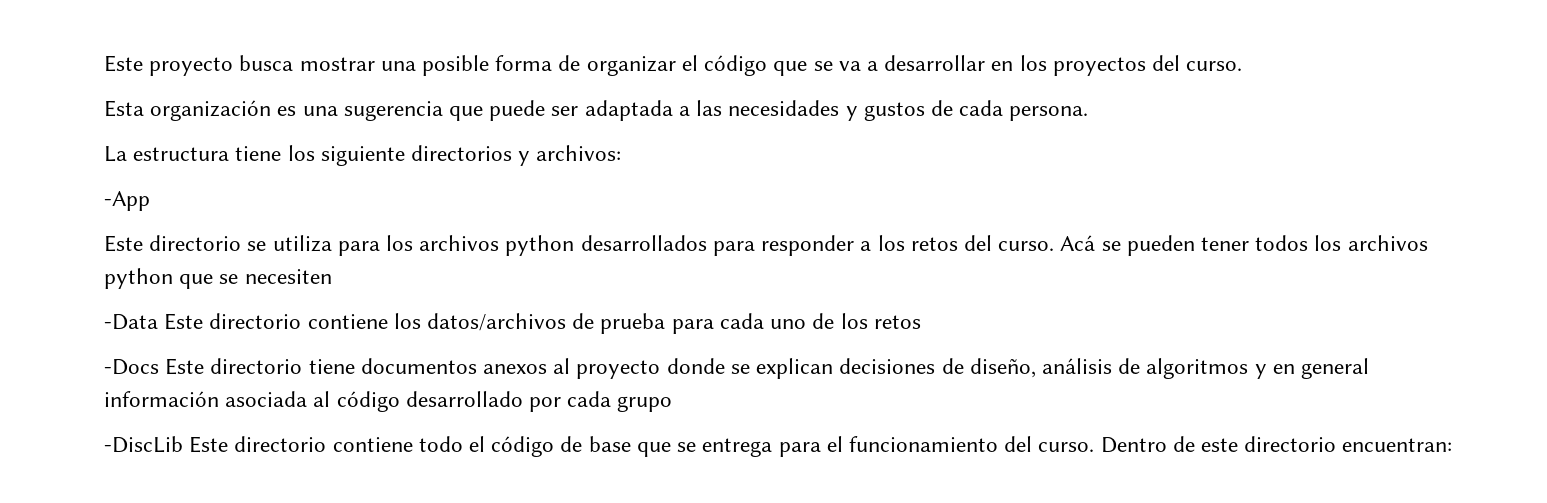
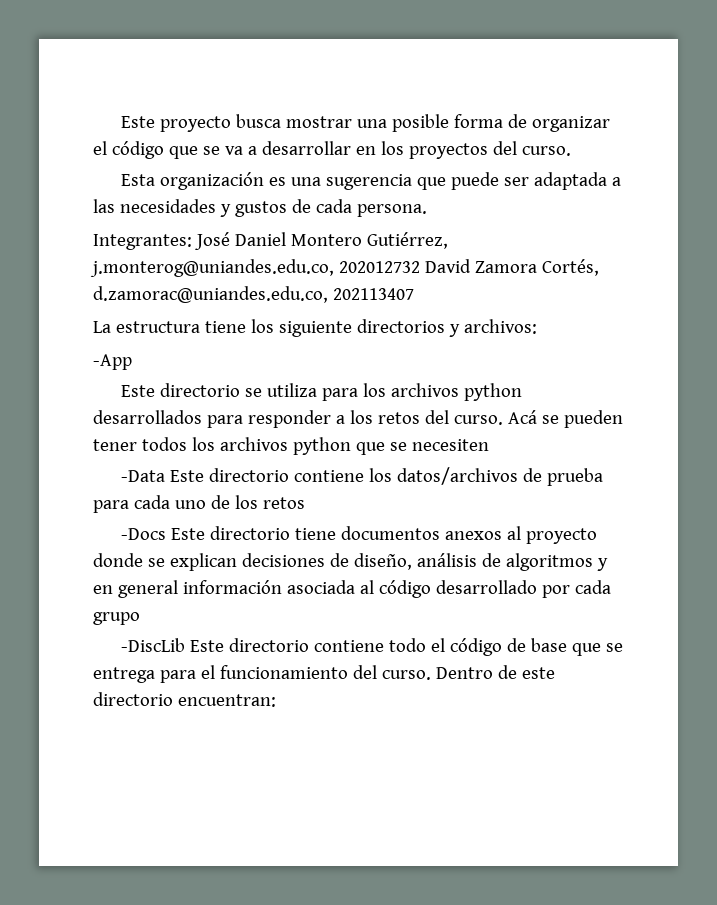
(1089, 113) none -> [93,232,448,250] [90,259,599,277] [93,286,414,303] // Integrantes: José Daniel Montero Gutiérrez, j.monterog@uniandes.edu.co, 202012732 David Zamora Cortés, d.zamorac@uniandes.edu.co, 202113407

